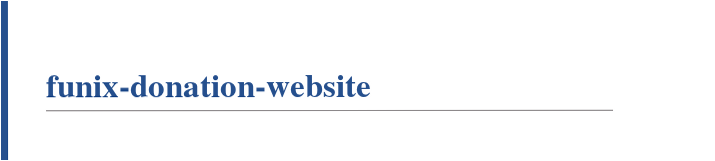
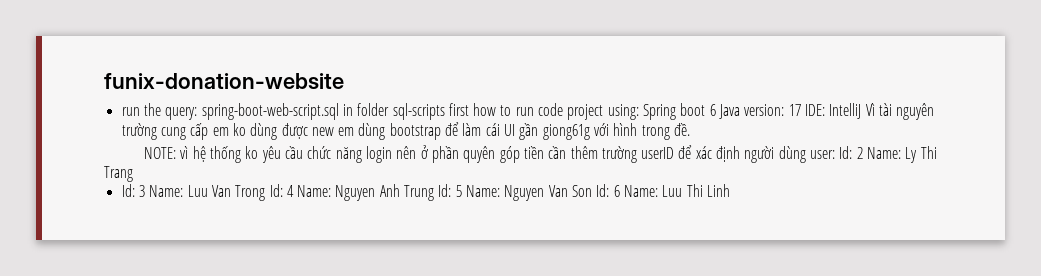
(372, 86) none -> [121,103,935,120] [121,122,690,140] [144,145,937,163] [104,166,133,182] [121,184,730,201] // run the query: spring-boot-web-script.sql in folder sql-scripts first how to run code project using: Spring boot 6 Java version: 17 IDE: IntelliJ Vì tài nguyên trường cung cấp em ko dùng được new em dùng bootstrap để làm cái UI gần giong61g với hình trong đề. // NOTE: vì hệ thống ko yêu cầu chức năng login nên ở phần quyên góp tiền cần thêm trường userID để xác định người dùng user: Id: 2 Name: Ly Thi Trang // Id: 3 Name: Luu Van Trong Id: 4 Name: Nguyen Anh Trung Id: 5 Name: Nguyen Van Son Id: 6 Name: Luu Thi Linh

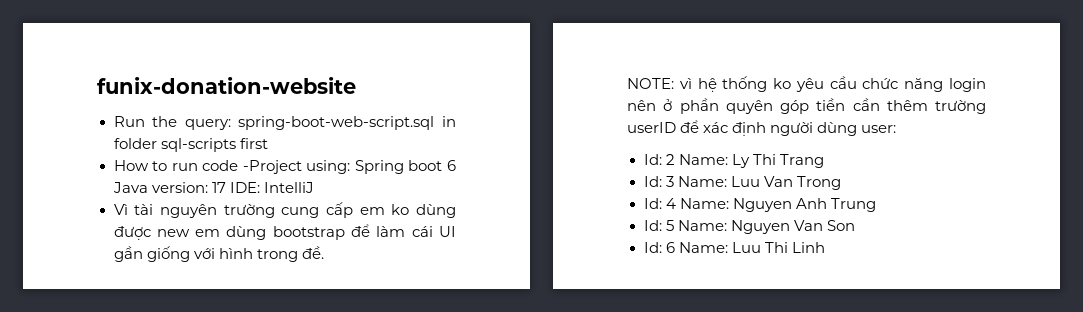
[121,107,140,116] run -> [113,116,145,127] Run
[473,103,497,116] how -> [113,160,149,171] // How
[567,104,604,120] project -> [242,160,302,174] -Project
(862, 111) none -> (314, 187) //
[542,124,590,140] giong61g -> [146,246,190,262] giống
(836, 154) none -> (897, 129) //
(266, 193) none -> (841, 183) //
(435, 193) none -> (876, 205) //
(593, 191) none -> (855, 225) //

